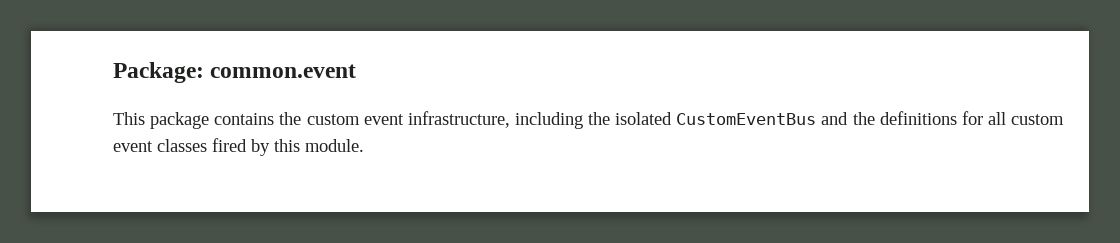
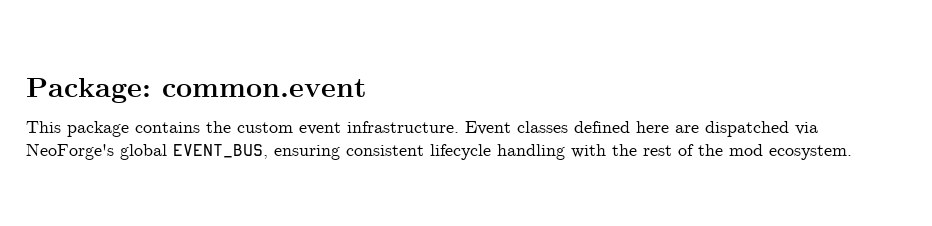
[407,111,1064,129] [113,138,364,156] infrastructure, including the isolated CustomEventBus and the definitions for all custom event classes fired by this module. -> [347,121,818,137] [26,143,852,160] infrastructure. Event classes defined here are dispatched via NeoForge's global EVENT_BUS, ensuring consistent lifecycle handling with the rest of the mod ecosystem.

